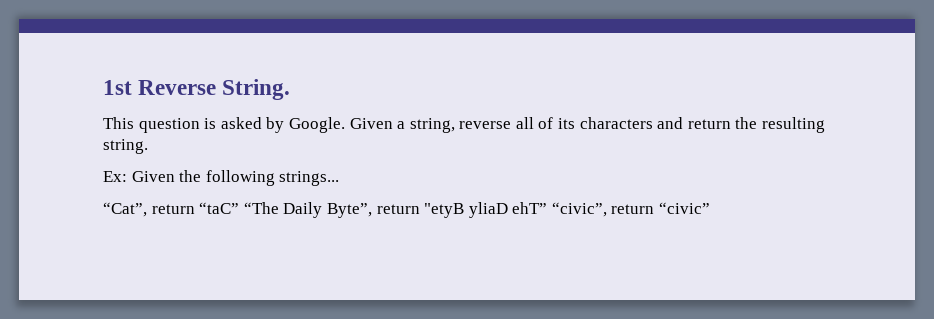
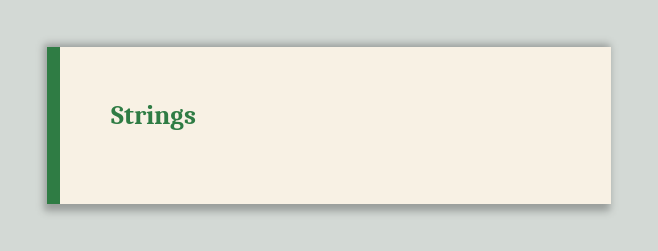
[103,79,291,100] [103,117,826,133] [103,139,148,154] [103,170,340,186] [103,202,711,218] 1st Reverse String. // This question is asked by Google. Given a string, reverse all of its characters and return the resulting string. // Ex: Given the following strings... // “Cat”, return “taC” “The Daily Byte”, return "etyB yliaD ehT” “civic”, return “civic” -> [111,105,196,130] Strings

